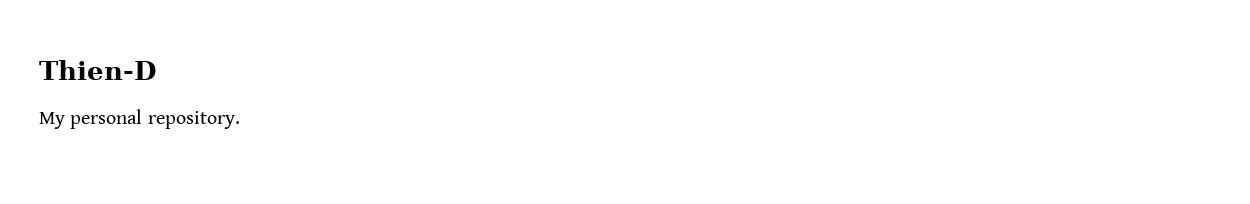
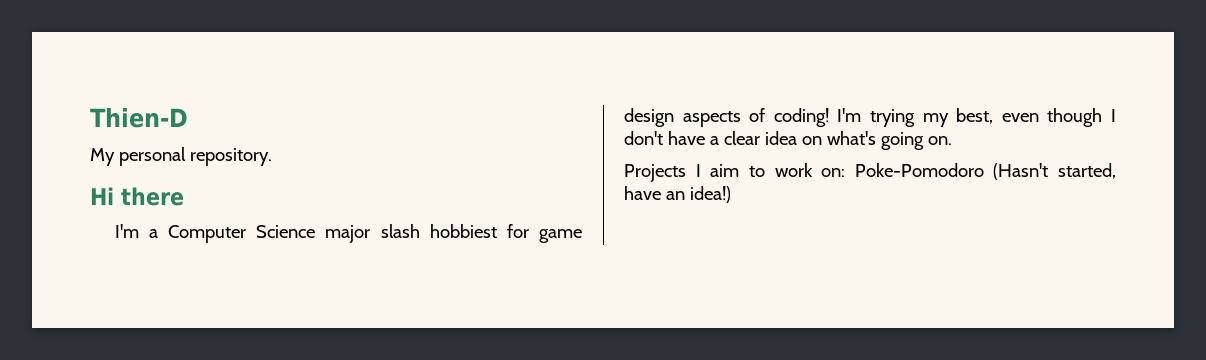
(240, 120) none -> [90,187,184,206] [114,224,582,243] [624,108,1116,127] [624,131,952,150] [624,163,1116,182] [624,186,731,203] // Hi there // I'm a Computer Science major slash hobbiest for game design aspects of coding! I'm trying my best, even though I don't have a clear idea on what's going on. // Projects I aim to work on: Poke-Pomodoro (Hasn't started, have an idea!)

